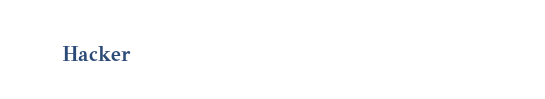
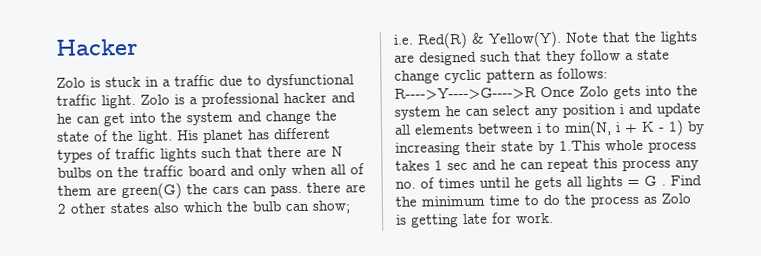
(131, 53) none -> [56,73,354,89] [56,92,356,109] [56,110,337,127] [57,127,331,144] [57,146,343,163] [57,163,365,179] [57,182,366,200] [57,200,351,214] [393,30,698,49] [394,49,670,66] [394,67,608,84] [394,85,698,100] [394,103,701,120] [394,119,705,137] [395,139,697,156] [395,158,699,173] [395,175,702,191] [395,193,691,208] [396,212,554,228] // Zolo is stuck in a traffic due to dysfunctional traffic light. Zolo is a professional hacker and he can get into the system and change the state of the light. His planet has different types of traffic lights such that there are N bulbs on the traffic board and only when all of them are green(G) the cars can pass. there are 2 other states also which the bulb can show; i.e. Red(R) & Yellow(Y). Note that the lights are designed such that they follow a state change cyclic pattern as follows: R---->Y---->G---->R Once Zolo gets into the system he can select any position i and update all elements between i to min(N, i + K - 1) by increasing their state by 1.This whole process takes 1 sec and he can repeat this process any no. of times until he gets all lights = G . Find the minimum time to do the process as Zolo is getting late for work.

